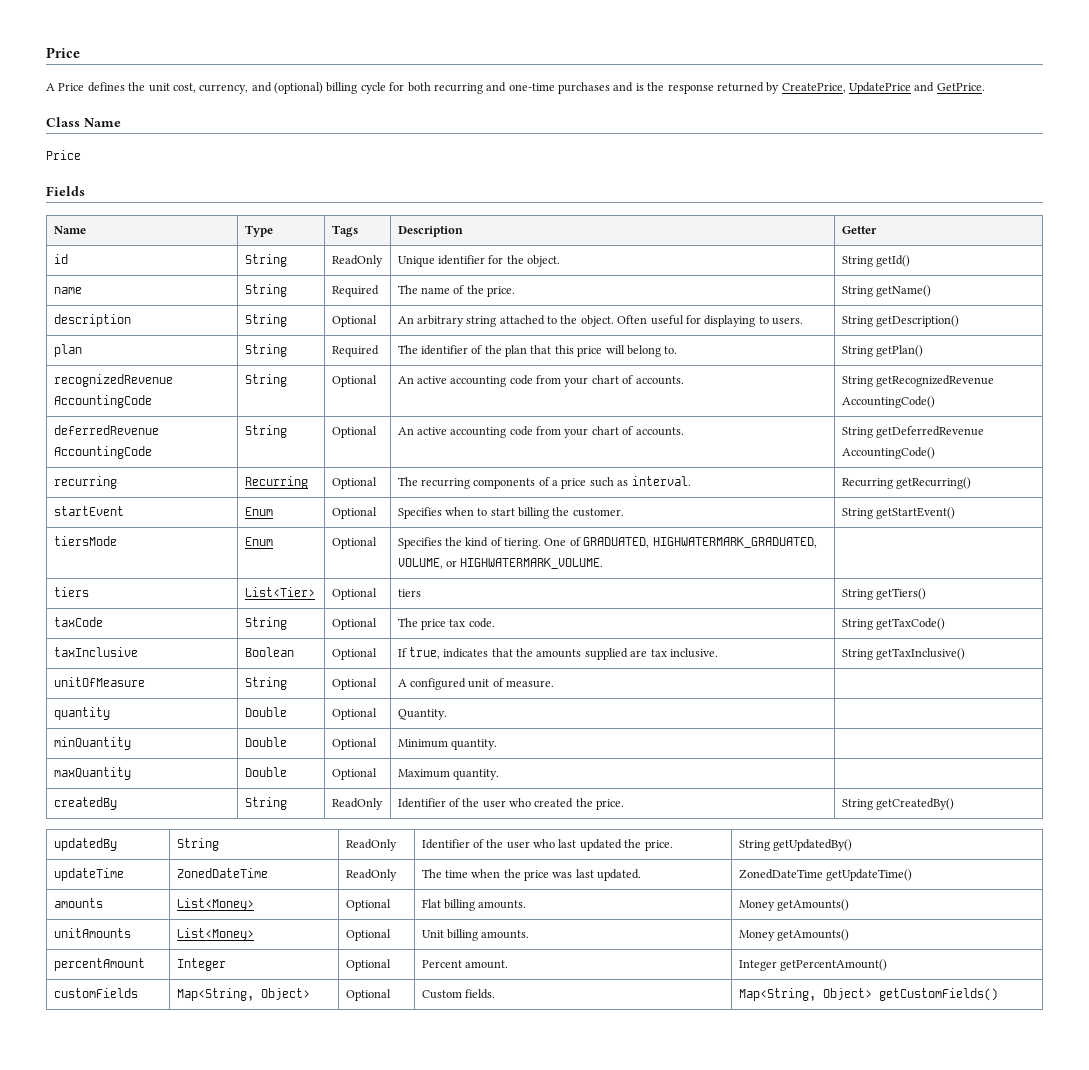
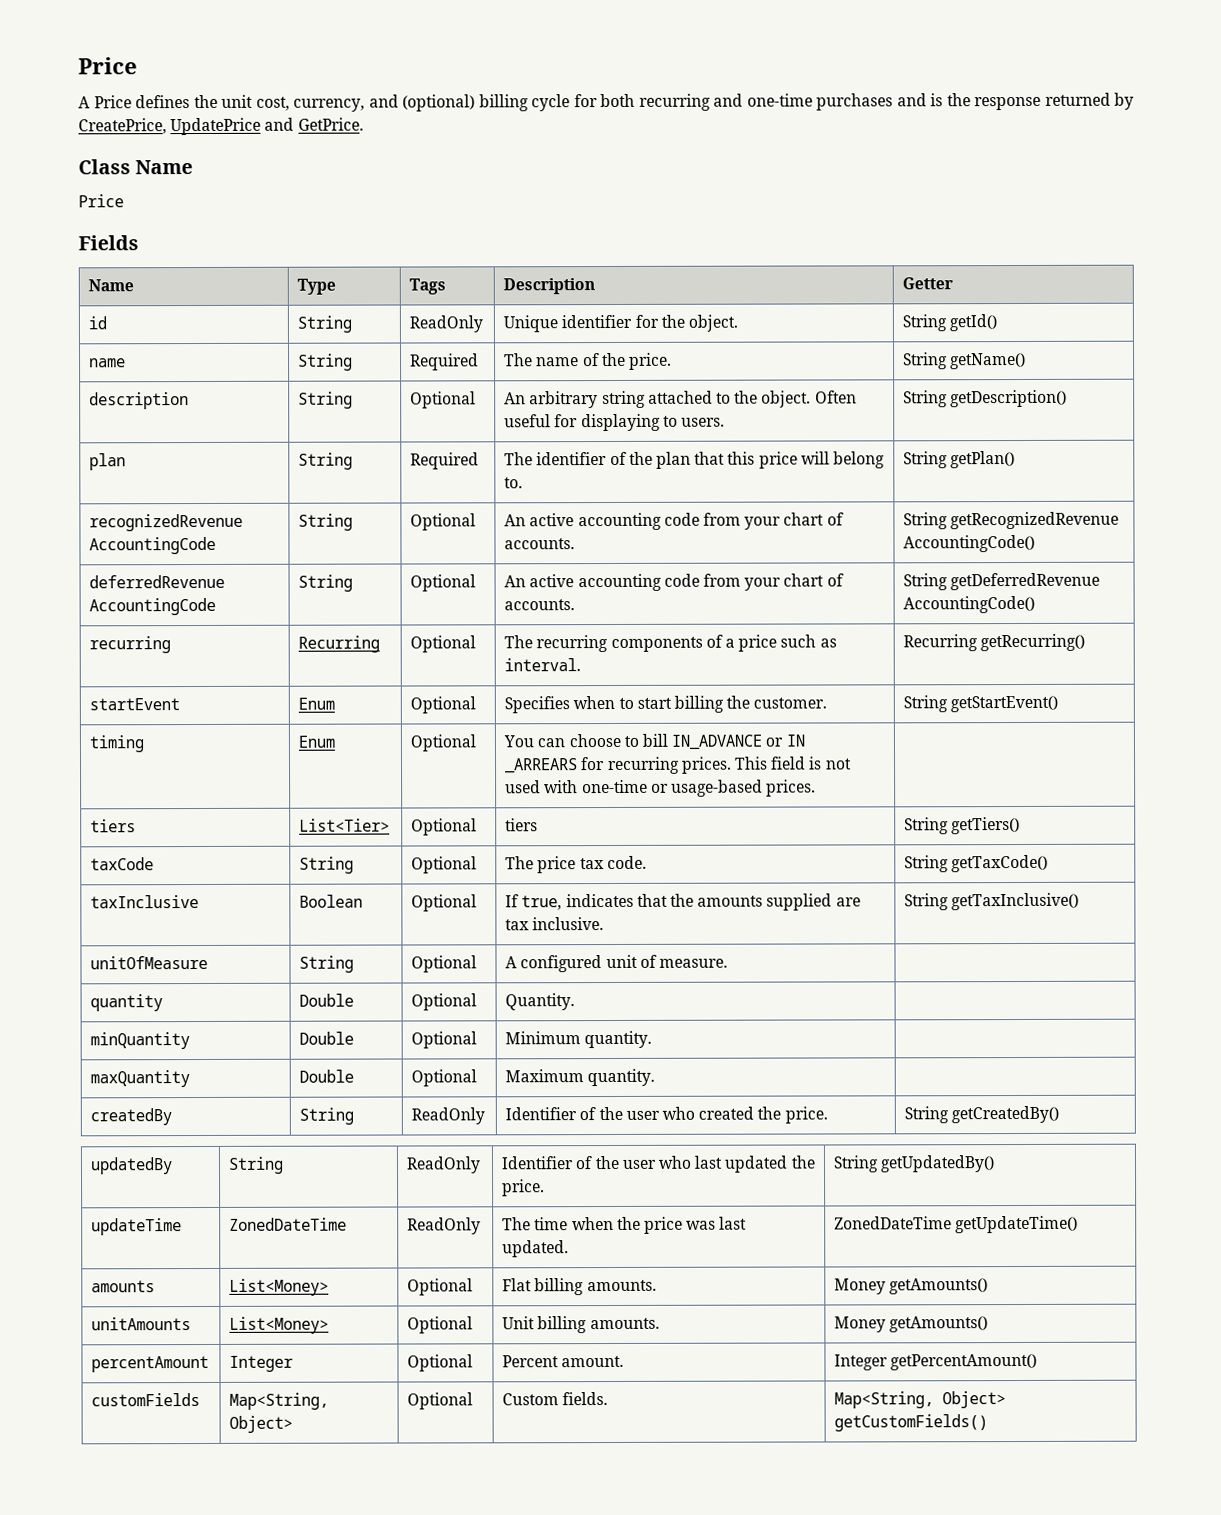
[53,536,117,546] [244,537,273,546] [331,537,377,549] [397,537,817,549] [397,558,604,569] tiersMode | Enum | Optional | Specifies the kind of tiering. One of GRADUATED, HIGHWATERMARK_GRADUATED, VOLUME, or HIGHWATERMARK_VOLUME. -> [89,735,145,753] [298,735,336,748] [410,734,477,752] [503,733,805,750] [505,756,852,775] [505,779,817,797] timing | Enum | Optional | You can choose to bill IN_ADVANCE or IN _ARREARS for recurring prices. This field is not used with one-time or usage-based prices.

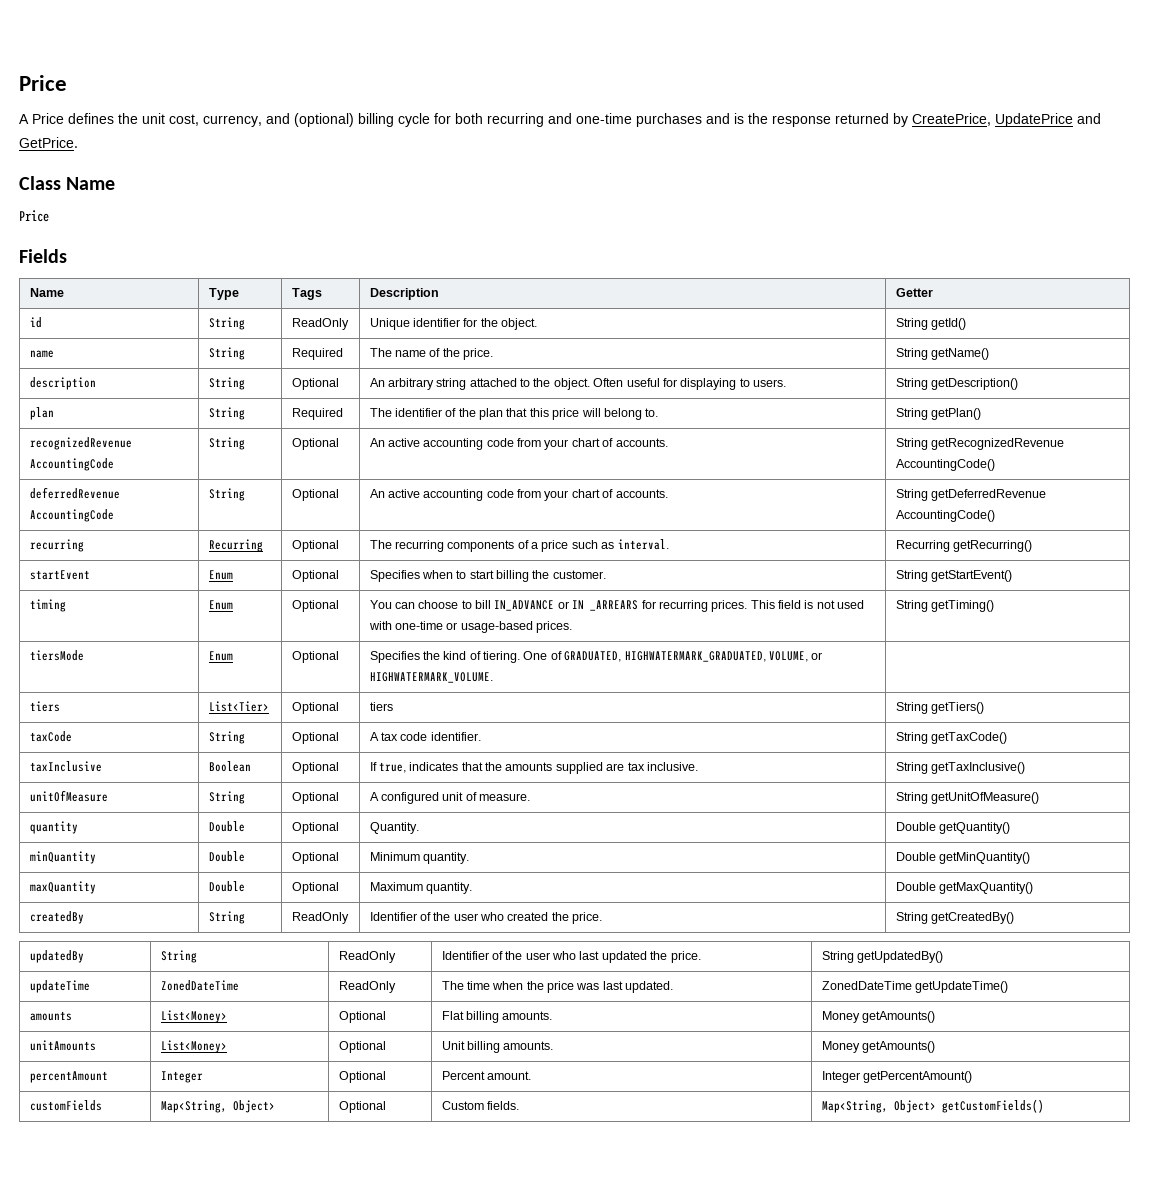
(817, 788) none -> [895,600,994,612] [29,650,84,661] [208,651,233,661] [291,651,339,663] [369,651,823,663] [369,672,493,683] | String getTiming() // tiersMode | Enum | Optional | Specifies the kind of tiering. One of GRADUATED, HIGHWATERMARK_GRADUATED, VOLUME, or HIGHWATERMARK_VOLUME.
[505,855,647,874] The price tax code. -> [369,732,481,741] A tax code identifier.
(728, 963) none -> [895,792,1039,804] String getUnitOfMeasure()
(576, 1002) none -> [895,822,1010,834] Double getQuantity()
(653, 1039) none -> [895,852,1030,864] Double getMinQuantity()
(656, 1077) none -> [895,882,1033,894] Double getMaxQuantity()

